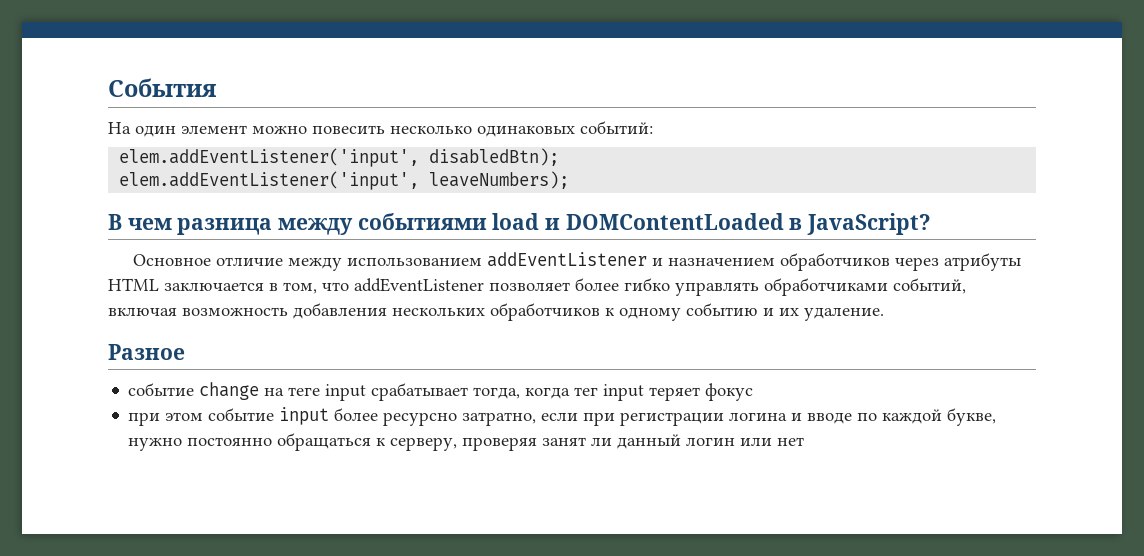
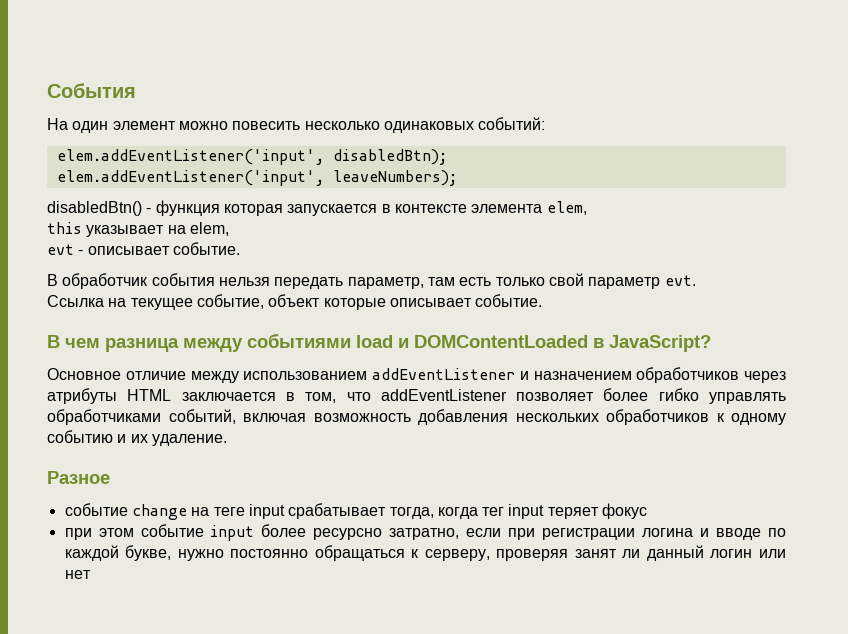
(570, 180) none -> [47,200,587,216] [47,222,229,237] [47,242,240,255] [47,273,696,289] [47,294,543,310] // disabledBtn() - функция которая запускается в контексте элемента elem, // this указывает на elem, // evt - описывает событие. // В обработчик события нельзя передать параметр, там есть только свой параметр evt. // Ссылка на текущее событие, объект которые описывает событие.

